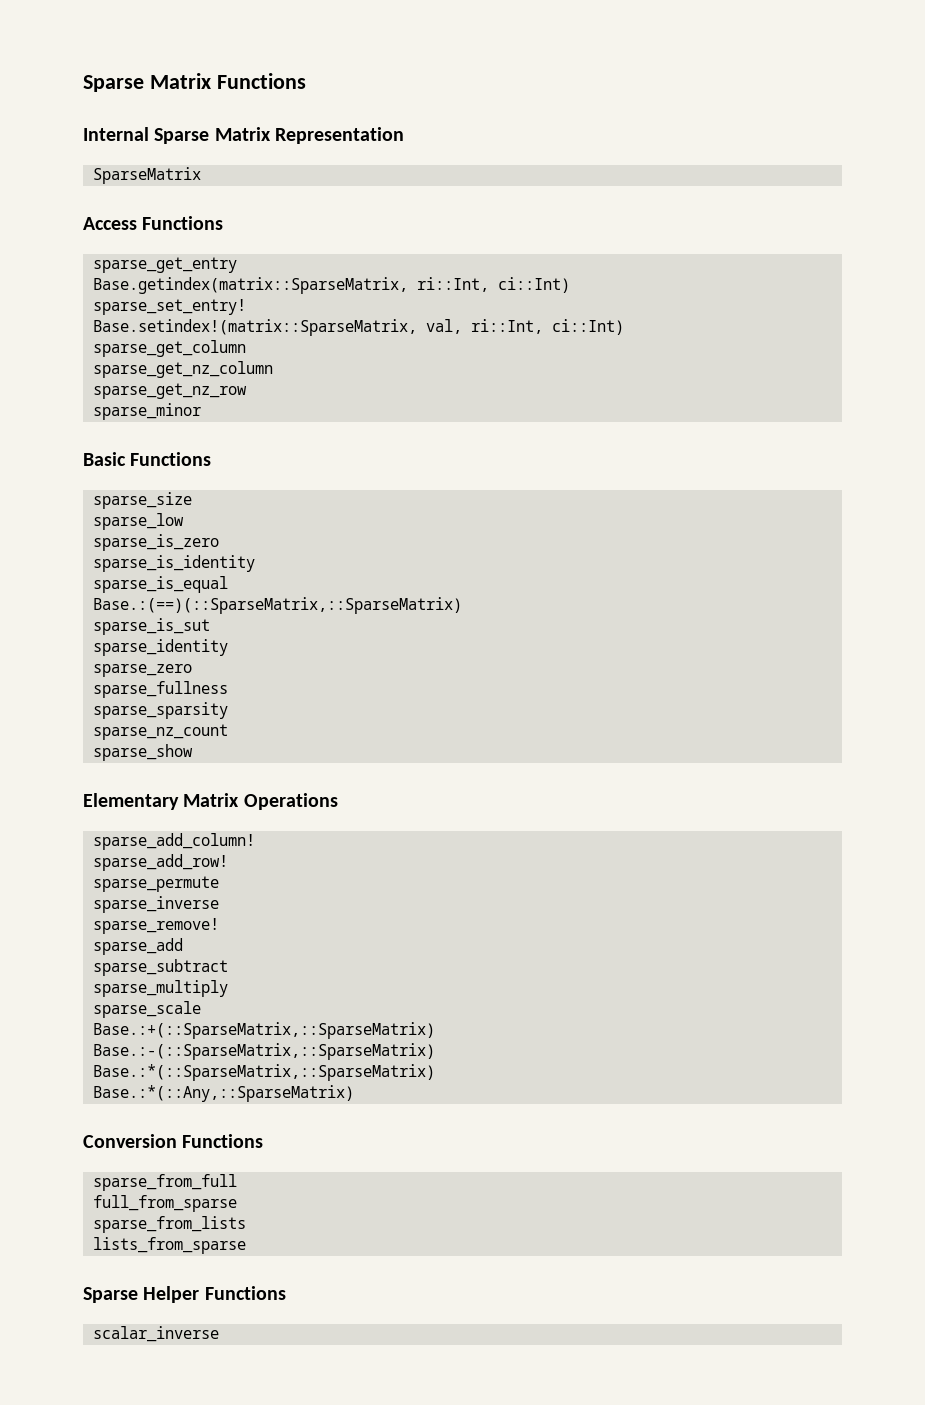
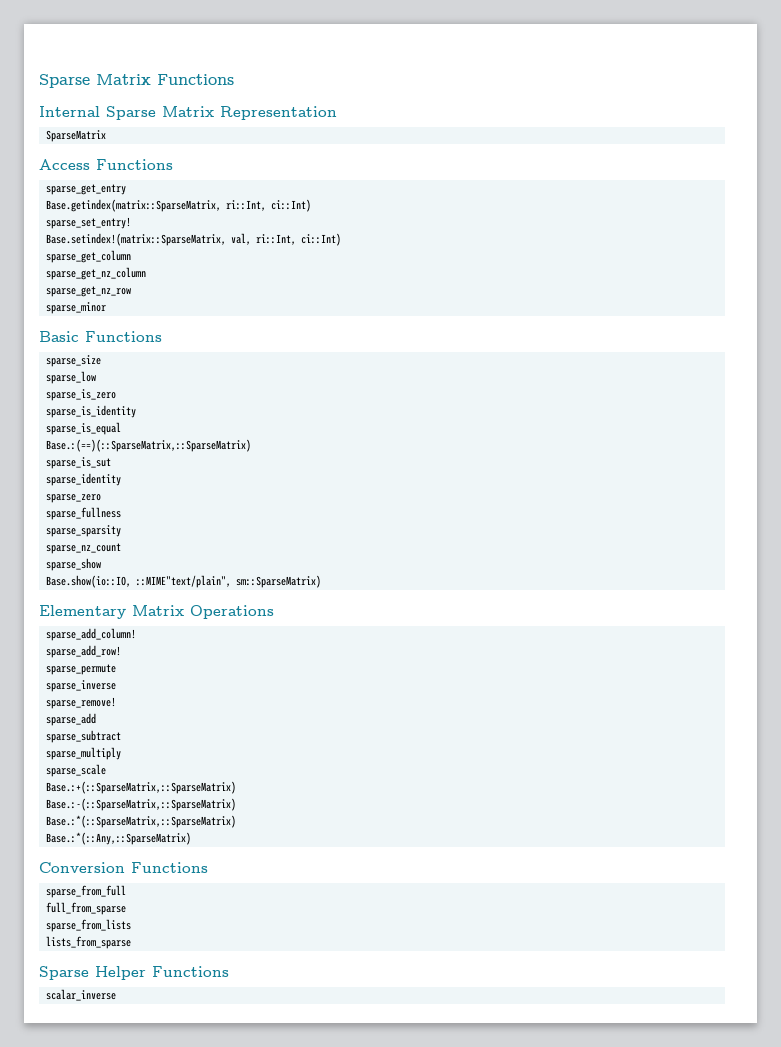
(194, 752) none -> [45,575,321,588] // Base.show(io::IO, ::MIME"text/plain", sm::SparseMatrix)

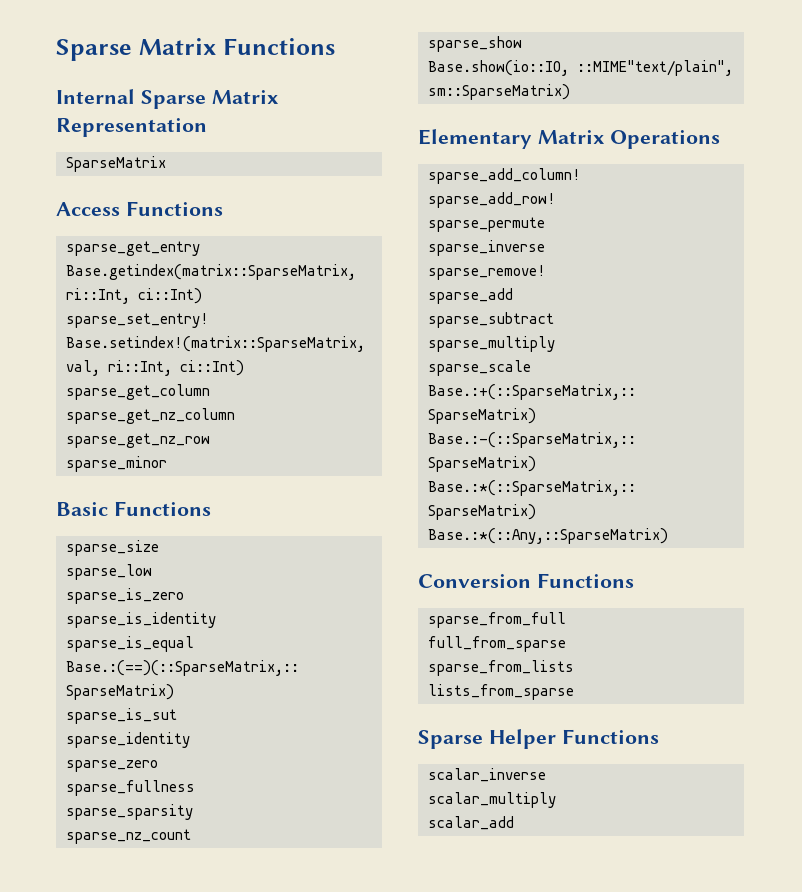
(116, 995) none -> [427,792,556,808] [427,816,514,830] // scalar_multiply // scalar_add

